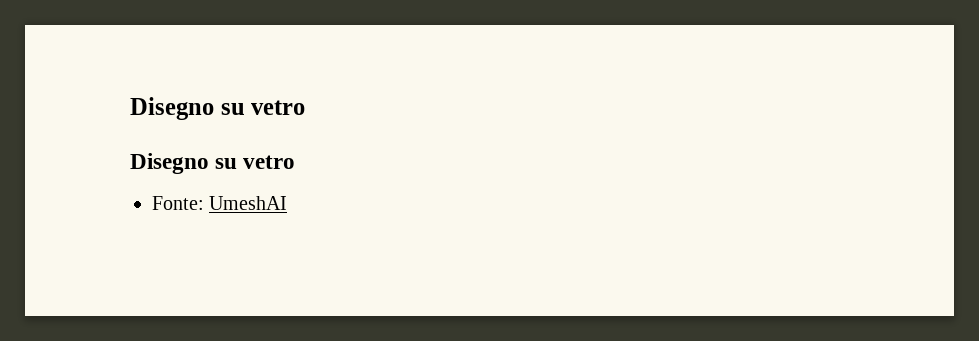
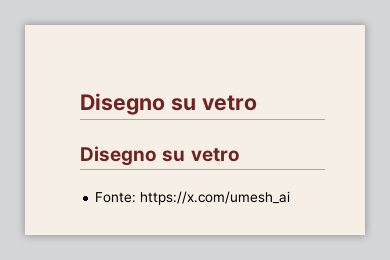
[209,196,288,210] UmeshAI -> [140,191,291,205] https://x.com/umesh_ai

